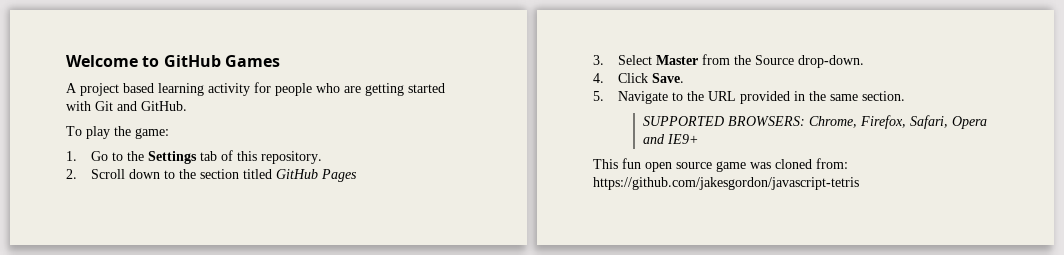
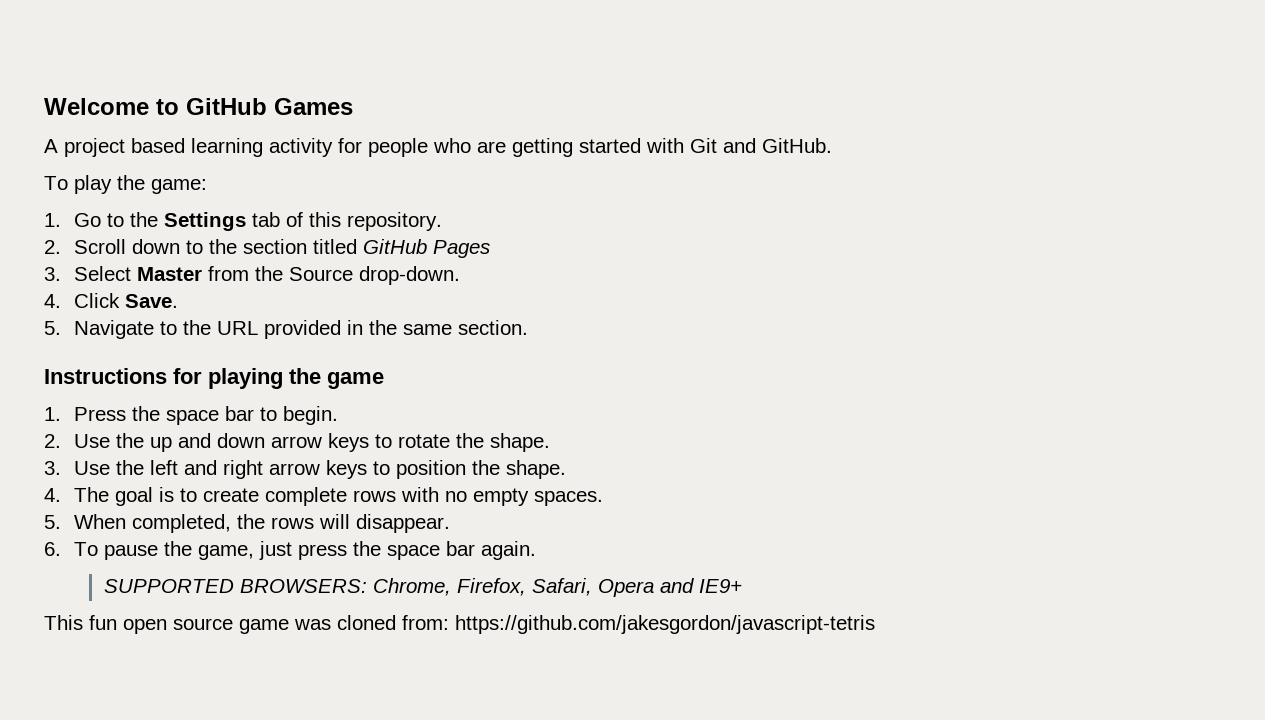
(906, 96) none -> [44,368,384,389] [44,406,338,425] [44,433,550,452] [44,460,566,479] [44,487,603,506] [44,514,450,533] [44,541,536,560] // Instructions for playing the game // 1. Press the space bar to begin. // 2. Use the up and down arrow keys to rotate the shape. // 3. Use the left and right arrow keys to position the shape. // 4. The goal is to create complete rows with no empty spaces. // 5. When completed, the rows will disappear. // 6. To pause the game, just press the space bar again.

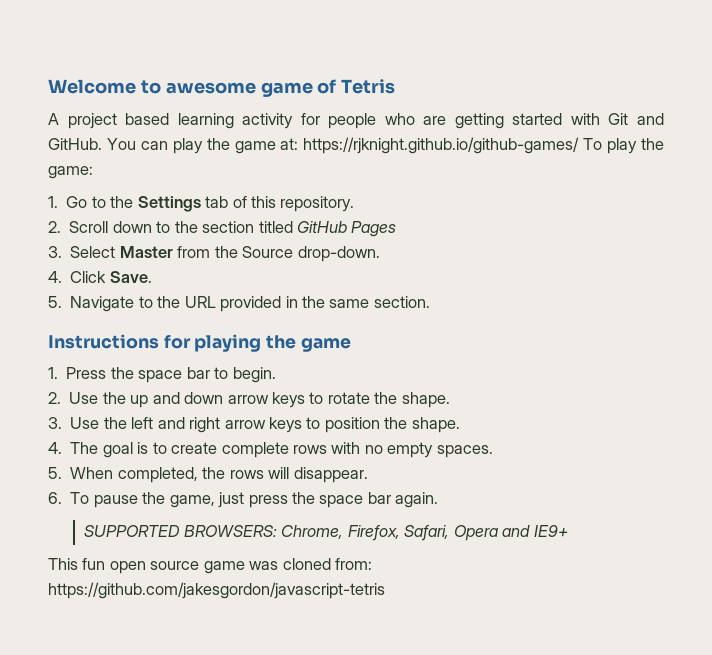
[186,98,353,115] GitHub Games -> [165,79,396,97] awesome game of Tetris
(832, 145) // -> [106,137,580,154] You can play the game at: https://rjknight.github.io/github-games/

